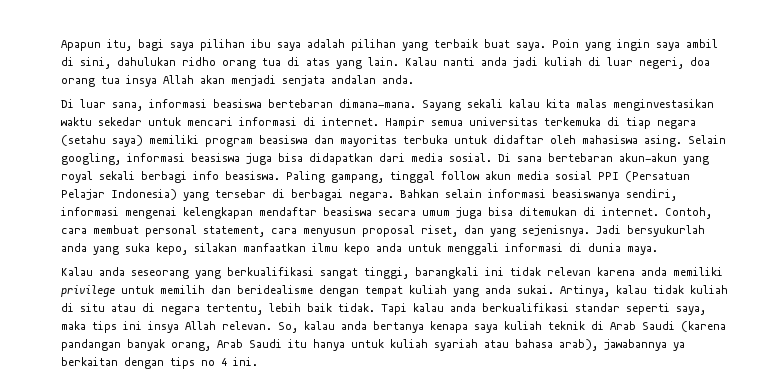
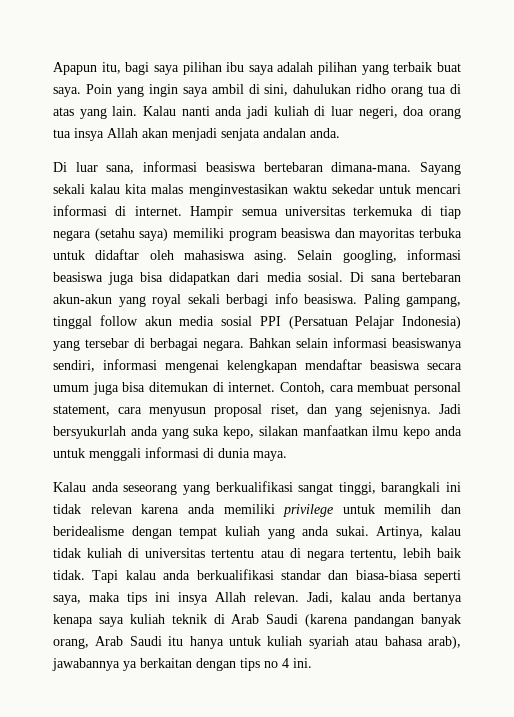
[80,303,105,312] situ -> [145,548,255,558] universitas tertentu
(620, 307) none -> [328,570,418,580] dan biasa-biasa
[278,322,298,333] So, -> [307,592,333,604] Jadi,

